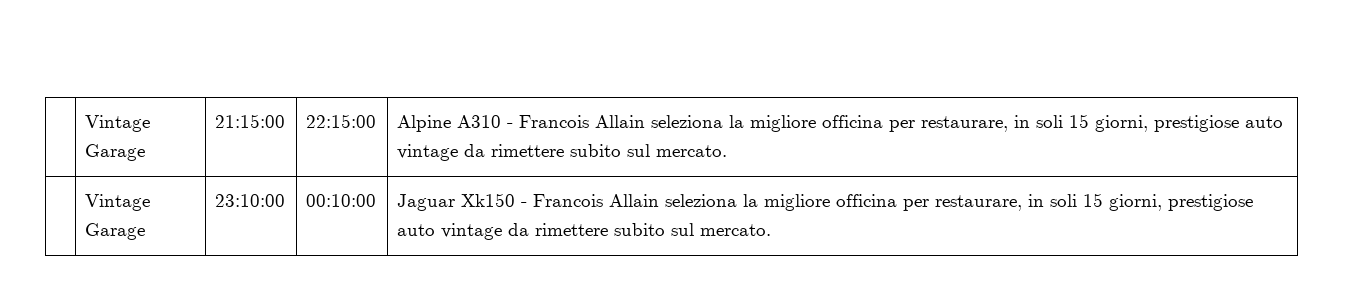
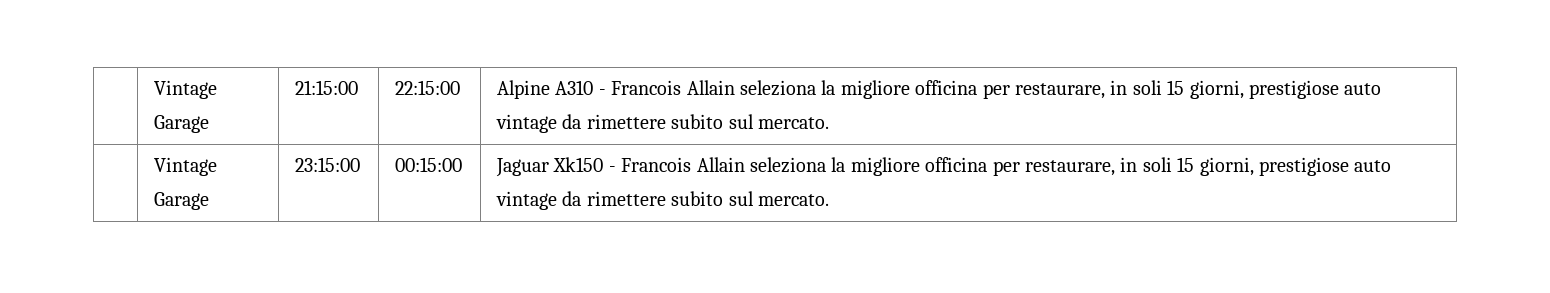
[215,194,286,207] [306,194,377,207] 23:10:00 | 00:10:00 -> [294,157,360,172] [394,157,462,172] 23:15:00 | 00:15:00

